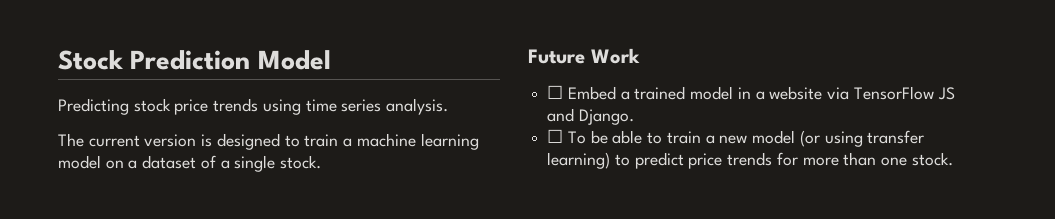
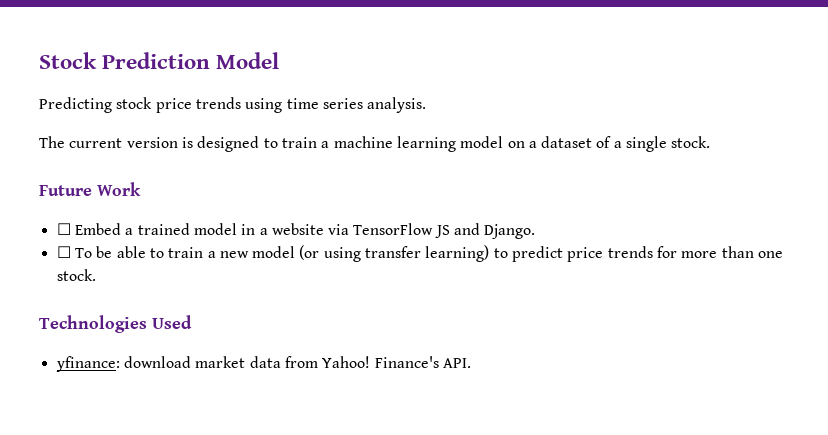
(953, 159) none -> [39,315,192,333] [55,356,471,372] // Technologies Used // yfinance: download market data from Yahoo! Finance's API.

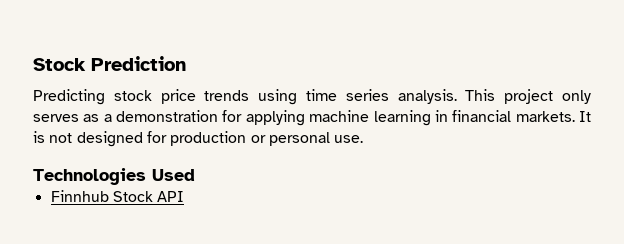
[216,52,280,69] Model -> (186, 63) none
[39,136,711,152] [39,182,141,196] [56,223,536,239] [56,245,784,262] [56,269,96,281] [39,315,192,333] [55,356,471,372] // The current version is designed to train a machine learning model on a dataset of a single stock. // Future Work // ☐ Embed a trained model in a website via TensorFlow JS and Django. // ☐ To be able to train a new model (or using transfer learning) to predict price trends for more than one stock. // Technologies Used // yfinance: download market data from Yahoo! Finance's API. -> [465,89,591,104] [33,110,592,126] [33,131,364,147] [33,168,195,185] [50,190,185,202] This project only serves as a demonstration for applying machine learning in financial markets. It is not designed for production or personal use. // Technologies Used // Finnhub Stock API

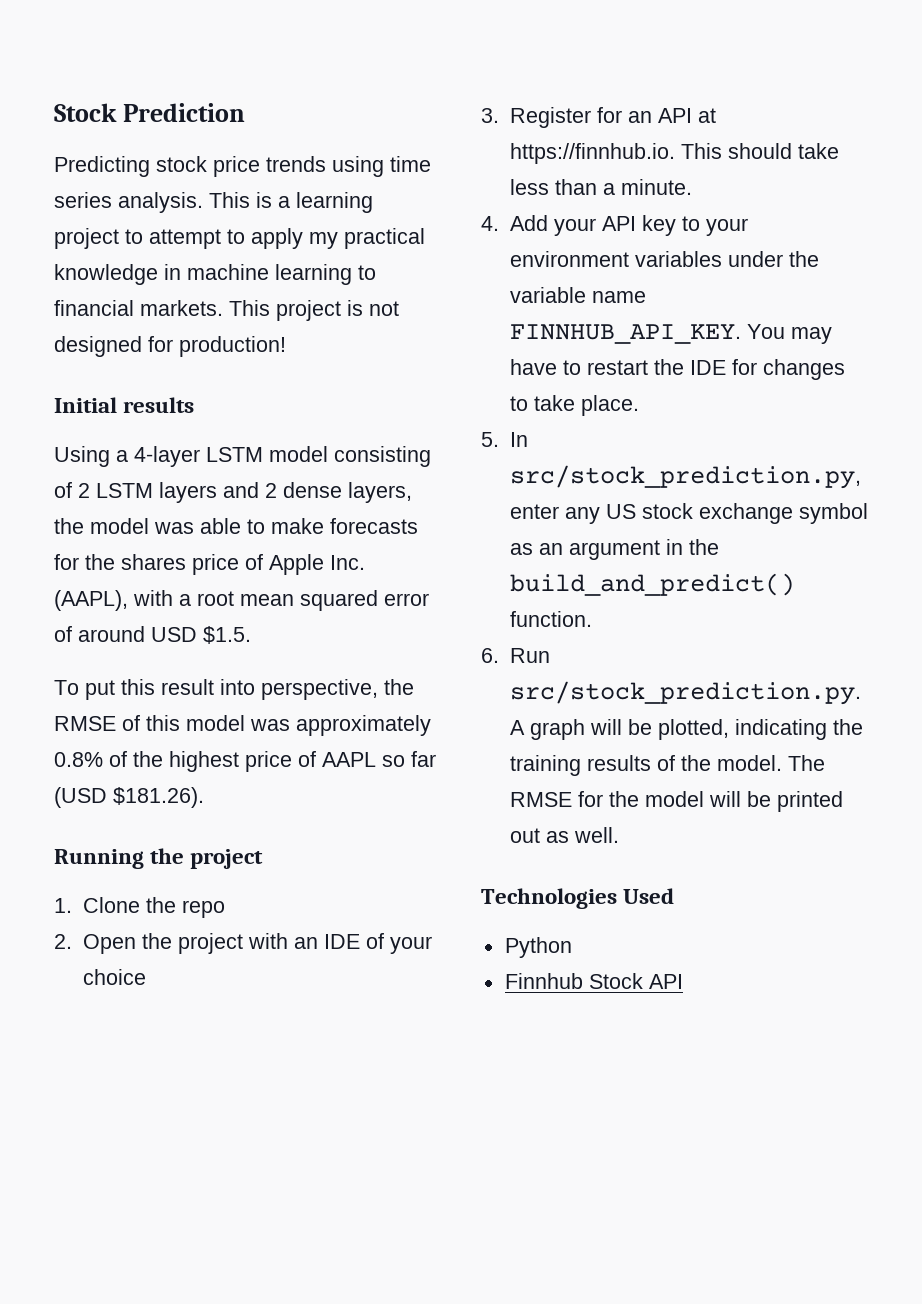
[504,89,591,104] [33,110,305,126] project only serves as a demonstration for applying -> [256,192,373,213] [54,228,425,249] [54,264,181,285] is a learning project to attempt to apply my practical knowledge in
[434,110,448,122] in -> [358,265,376,280] to
[579,111,592,122] It -> [229,300,341,321] This project
[170,131,364,146] production or personal use. -> [179,336,286,357] [54,397,195,413] [54,446,431,467] [54,482,412,503] [54,518,418,534] [54,554,365,575] [54,590,429,611] [54,626,251,644] [54,679,414,700] [54,715,431,736] [54,751,436,772] [54,787,204,808] [54,848,264,869] [54,897,225,918] [54,933,432,954] [82,969,146,985] [481,107,716,128] [509,143,839,164] [509,179,692,195] [481,215,748,236] [509,251,819,267] [509,287,646,303] [509,324,832,344] [509,359,845,380] [509,395,639,416] [481,432,528,447] [509,465,861,489] [509,503,868,524] [509,539,719,560] [509,573,795,596] [509,611,592,627] [481,648,550,663] [509,681,861,705] [509,719,863,740] [509,755,825,776] [509,791,843,812] [509,827,619,843] production! // Initial results // Using a 4-layer LSTM model consisting of 2 LSTM layers and 2 dense layers, the model was able to make forecasts for the shares price of Apple Inc. (AAPL), with a root mean squared error of around USD $1.5. // To put this result into perspective, the RMSE of this model was approximately 0.8% of the highest price of AAPL so far (USD $181.26). // Running the project // 1. Clone the repo // 2. Open the project with an IDE of your choice // 3. Register for an API at https://finnhub.io. This should take less than a minute. // 4. Add your API key to your environment variables under the variable name FINNHUB_API_KEY. You may have to restart the IDE for changes to take place. // 5. In src/stock_prediction.py, enter any US stock exchange symbol as an argument in the build_and_predict() function. // 6. Run src/stock_prediction.py. A graph will be plotted, indicating the training results of the model. The RMSE for the model will be printed out as well.
(195, 175) none -> [504,937,572,958] // Python

